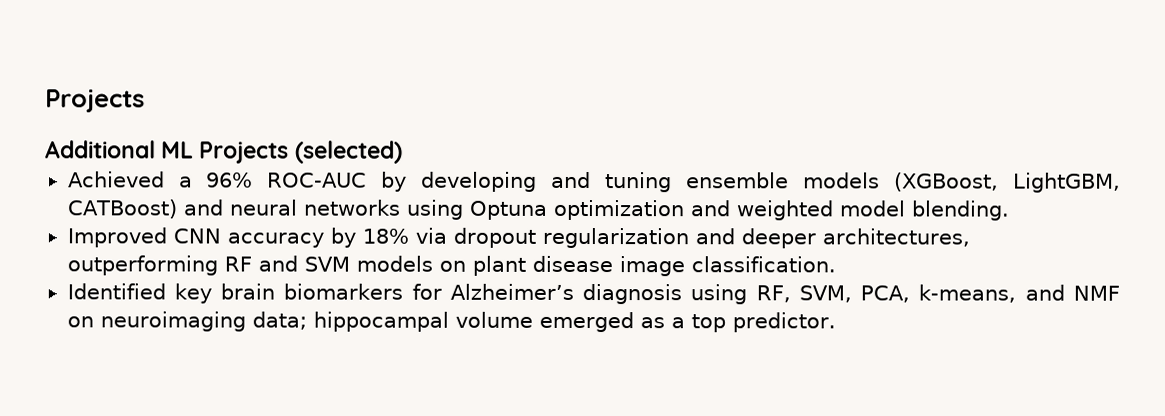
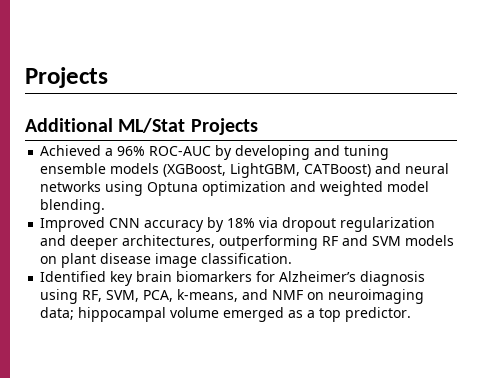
[161,140,403,164] ML Projects (selected) -> [118,118,258,135] ML/Stat Projects

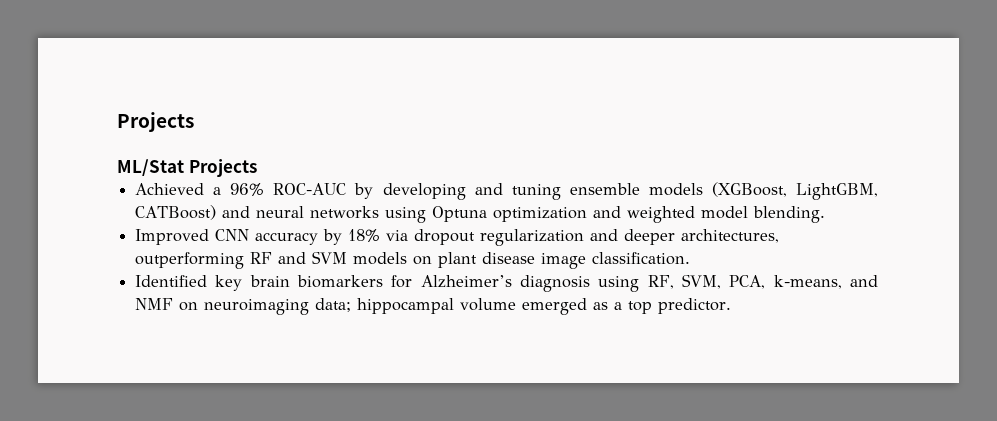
[25,67,108,88] [25,118,113,132] Projects // Additional -> [117,112,194,132] Projects //

